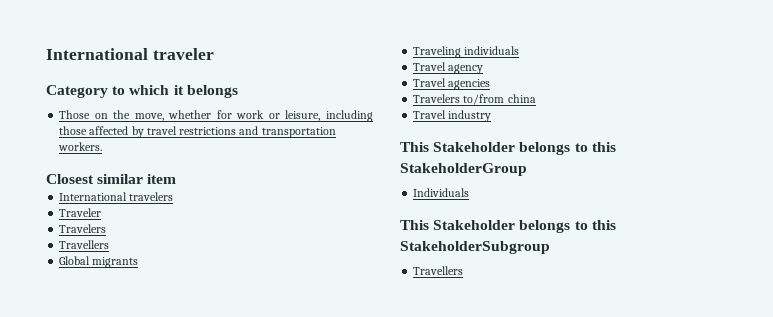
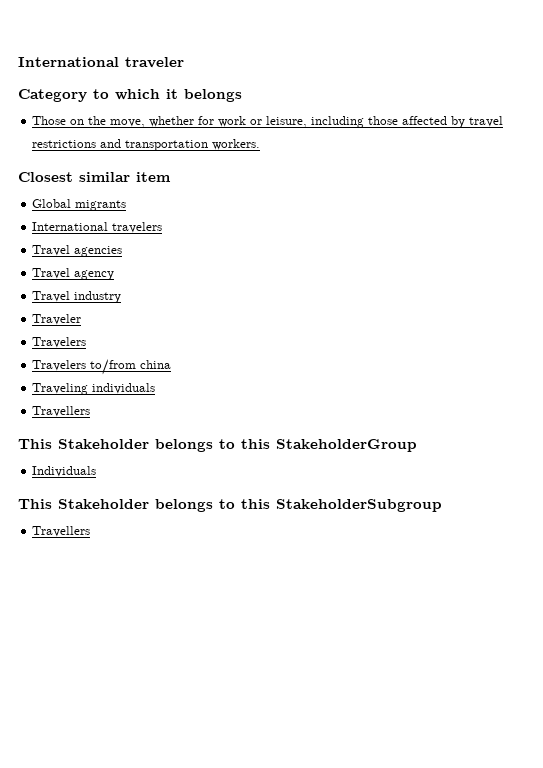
(177, 179) none -> [32,199,127,211] // Global migrants
(174, 196) none -> [32,245,123,257] [32,268,115,280] [32,291,122,303] // Travel agencies // Travel agency // Travel industry
[59,240,110,249] [59,256,139,268] Travellers // Global migrants -> [32,359,172,375] Travelers to/from china
[413,62,484,74] [413,78,491,90] [413,94,536,105] [413,110,492,122] Travel agency // Travel agencies // Travelers to/from china // Travel industry -> [32,406,91,417] Travellers

